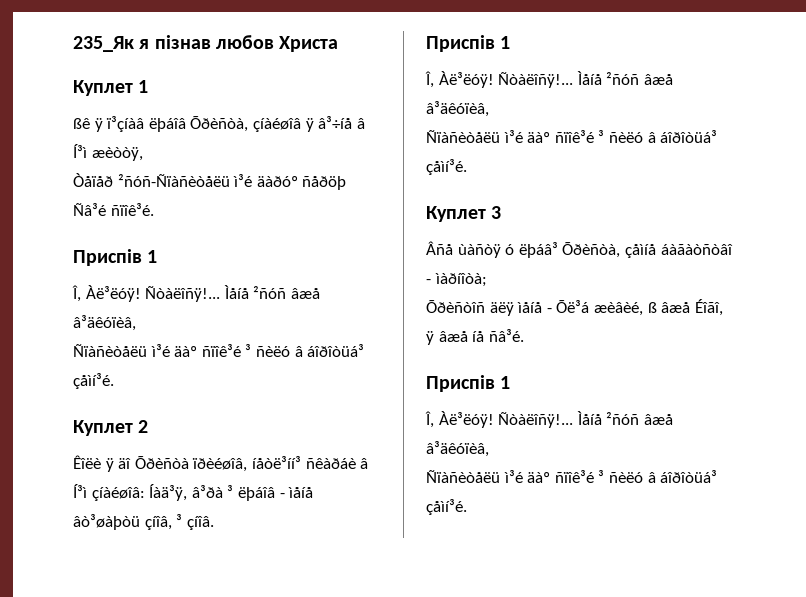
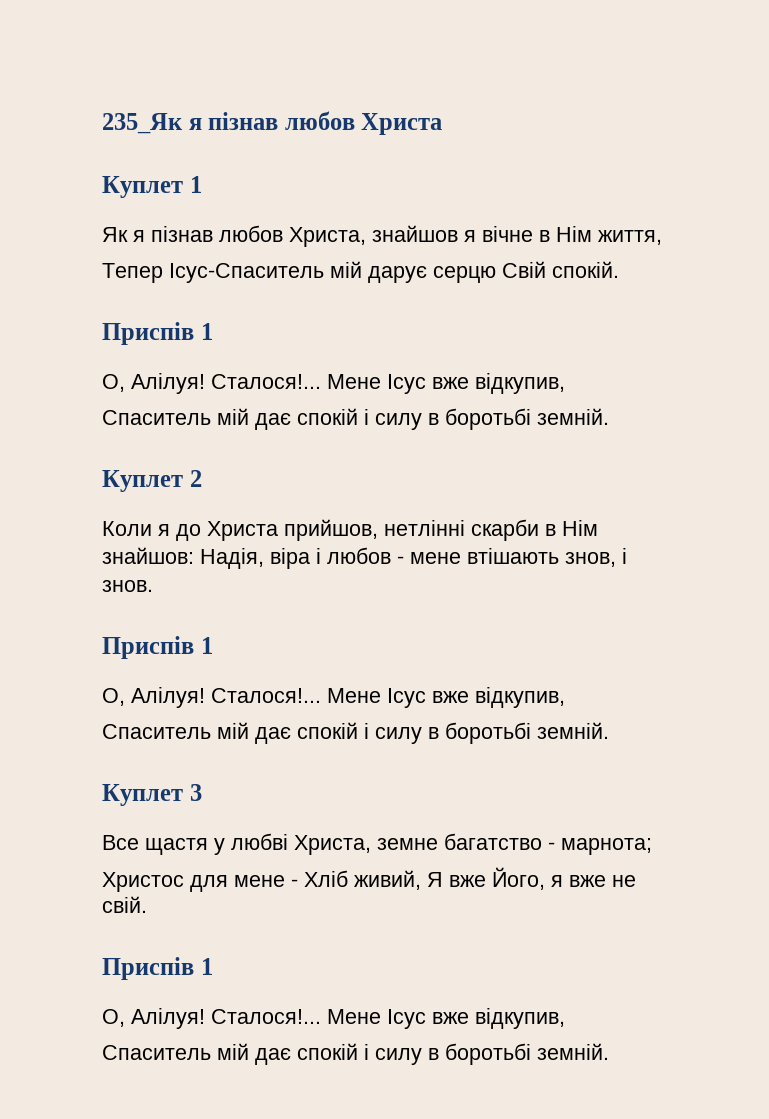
[73,116,365,132] [73,144,143,161] [73,173,347,190] [73,203,154,216] [73,249,158,266] [72,285,320,302] [73,315,136,331] [73,344,365,357] [73,373,114,389] [73,420,149,436] [73,455,369,472] [73,484,314,501] [73,514,214,530] [426,35,511,52] [425,71,673,88] [426,101,489,117] [426,130,718,143] [426,159,467,175] [426,206,502,222] [426,241,733,258] [426,273,487,287] [426,299,723,316] [426,329,524,345] [426,375,511,392] [425,411,673,428] [426,441,489,457] [426,470,718,483] [426,499,467,515] ßê ÿ ï³çíàâ ëþáîâ Õðèñòà, çíàéøîâ ÿ â³÷íå â Í³ì æèòòÿ, // Òåïåð ²ñóñ-Ñïàñèòåëü ì³é äàðóº ñåðöþ Ñâ³é ñïîê³é. // Приспів 1 // Î, Àë³ëóÿ! Ñòàëîñÿ!... Ìåíå ²ñóñ âæå â³äêóïèâ, // Ñïàñèòåëü ì³é äàº ñïîê³é ³ ñèëó â áîðîòüá³ çåìí³é. // Куплет 2 // Êîëè ÿ äî Õðèñòà ïðèéøîâ, íåòë³íí³ ñêàðáè â Í³ì çíàéøîâ: Íàä³ÿ, â³ðà ³ ëþáîâ - ìåíå âò³øàþòü çíîâ, ³ çíîâ. // Приспів 1 // Î, Àë³ëóÿ! Ñòàëîñÿ!... Ìåíå ²ñóñ âæå â³äêóïèâ, // Ñïàñèòåëü ì³é äàº ñïîê³é ³ ñèëó â áîðîòüá³ çåìí³é. // Куплет 3 // Âñå ùàñòÿ ó ëþáâ³ Õðèñòà, çåìíå áàãàòñòâî - ìàðíîòà; // Õðèñòîñ äëÿ ìåíå - Õë³á æèâèé, ß âæå Éîãî, ÿ âæå íå ñâ³é. // Приспів 1 // Î, Àë³ëóÿ! Ñòàëîñÿ!... Ìåíå ²ñóñ âæå â³äêóïèâ, // Ñïàñèòåëü ì³é äàº ñïîê³é ³ ñèëó â áîðîòüá³ çåìí³é. -> [102,225,662,247] [102,261,619,283] [102,322,213,345] [102,373,565,394] [102,408,609,430] [102,470,202,492] [102,519,598,541] [102,547,627,569] [102,580,153,592] [102,636,213,659] [102,687,565,708] [102,722,609,744] [102,784,202,806] [102,833,652,855] [102,867,636,892] [102,896,147,913] [102,957,213,980] [102,1008,565,1029] [102,1043,609,1065] Як я пізнав любов Христа, знайшов я вічне в Нім життя, // Тепер Ісус-Спаситель мій дарує серцю Свій спокій. // Приспів 1 // О, Алілуя! Сталося!... Мене Ісус вже відкупив, // Спаситель мій дає спокій і силу в боротьбі земній. // Куплет 2 // Коли я до Христа прийшов, нетлінні скарби в Нім знайшов: Надія, віра і любов - мене втішають знов, і знов. // Приспів 1 // О, Алілуя! Сталося!... Мене Ісус вже відкупив, // Спаситель мій дає спокій і силу в боротьбі земній. // Куплет 3 // Все щастя у любві Христа, земне багатство - марнота; // Христос для мене - Хліб живий, Я вже Його, я вже не свій. // Приспів 1 // О, Алілуя! Сталося!... Мене Ісус вже відкупив, // Спаситель мій дає спокій і силу в боротьбі земній.

